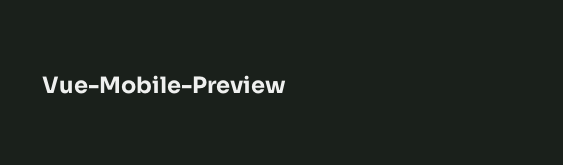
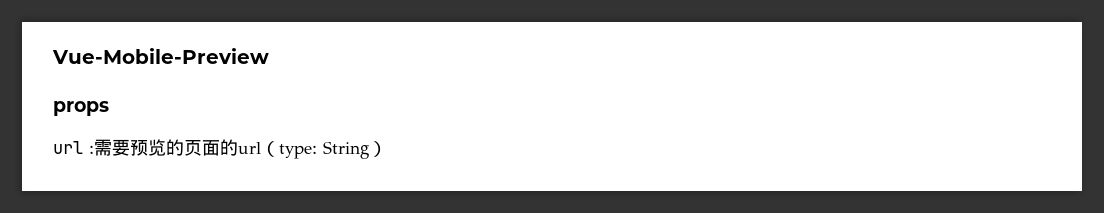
(286, 84) none -> [53,101,109,116] [53,139,387,159] // props // url :需要预览的页面的url（type: String）

